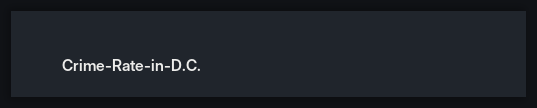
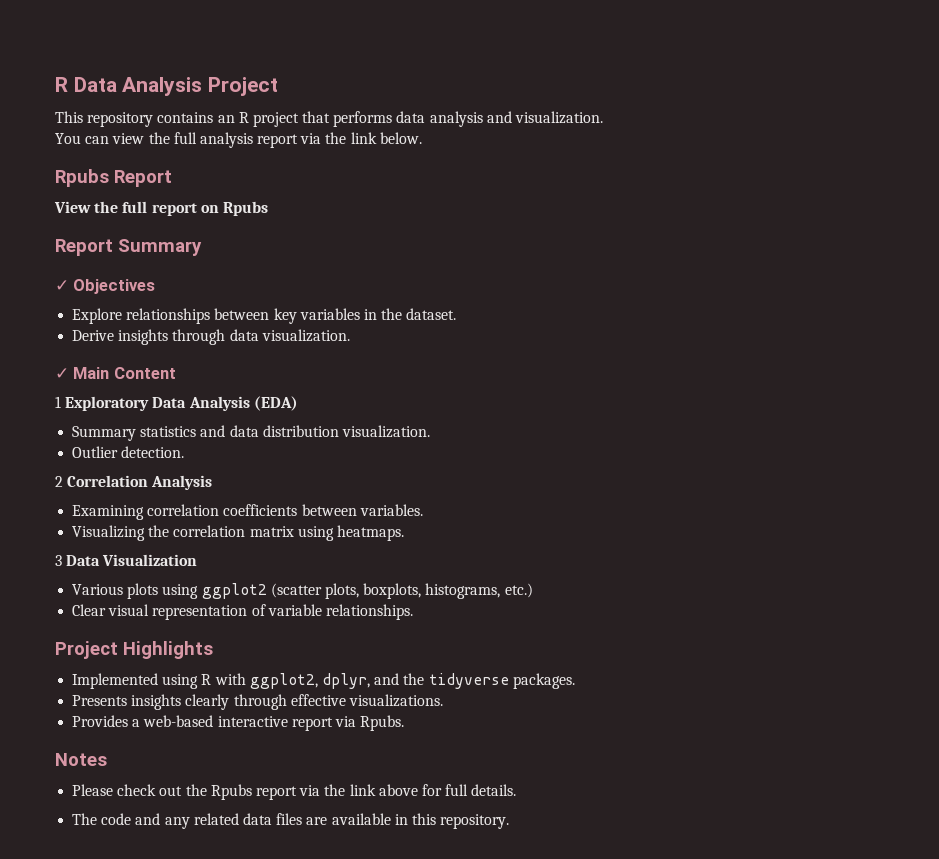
[62,59,201,71] Crime-Rate-in-D.C. -> [55,77,279,96] [55,111,604,127] [55,132,422,148] [55,169,172,187] [54,201,268,216] [55,239,202,256] [55,279,156,294] [72,308,457,324] [72,329,350,345] [55,367,176,379] [55,396,298,411] [72,425,430,441] [72,446,185,458] [55,475,213,490] [72,504,423,520] [72,525,404,541] [55,554,198,566] [72,583,533,599] [72,604,413,620] [55,641,213,659] [72,673,575,689] [72,694,443,710] [72,715,405,731] [55,753,107,766] [72,784,517,800] [72,813,510,829] R Data Analysis Project // This repository contains an R project that performs data analysis and visualization. // You can view the full analysis report via the link below. // Rpubs Report // View the full report on Rpubs // Report Summary // ✓ Objectives // Explore relationships between key variables in the dataset. // Derive insights through data visualization. // ✓ Main Content // 1 Exploratory Data Analysis (EDA) // Summary statistics and data distribution visualization. // Outlier detection. // 2 Correlation Analysis // Examining correlation coefficients between variables. // Visualizing the correlation matrix using heatmaps. // 3 Data Visualization // Various plots using ggplot2 (scatter plots, boxplots, histograms, etc.) // Clear visual representation of variable relationships. // Project Highlights // Implemented using R with ggplot2, dplyr, and the tidyverse packages. // Presents insights clearly through effective visualizations. // Provides a web-based interactive report via Rpubs. // Notes // Please check out the Rpubs report via the link above for full details. // The code and any related data files are available in this repository.

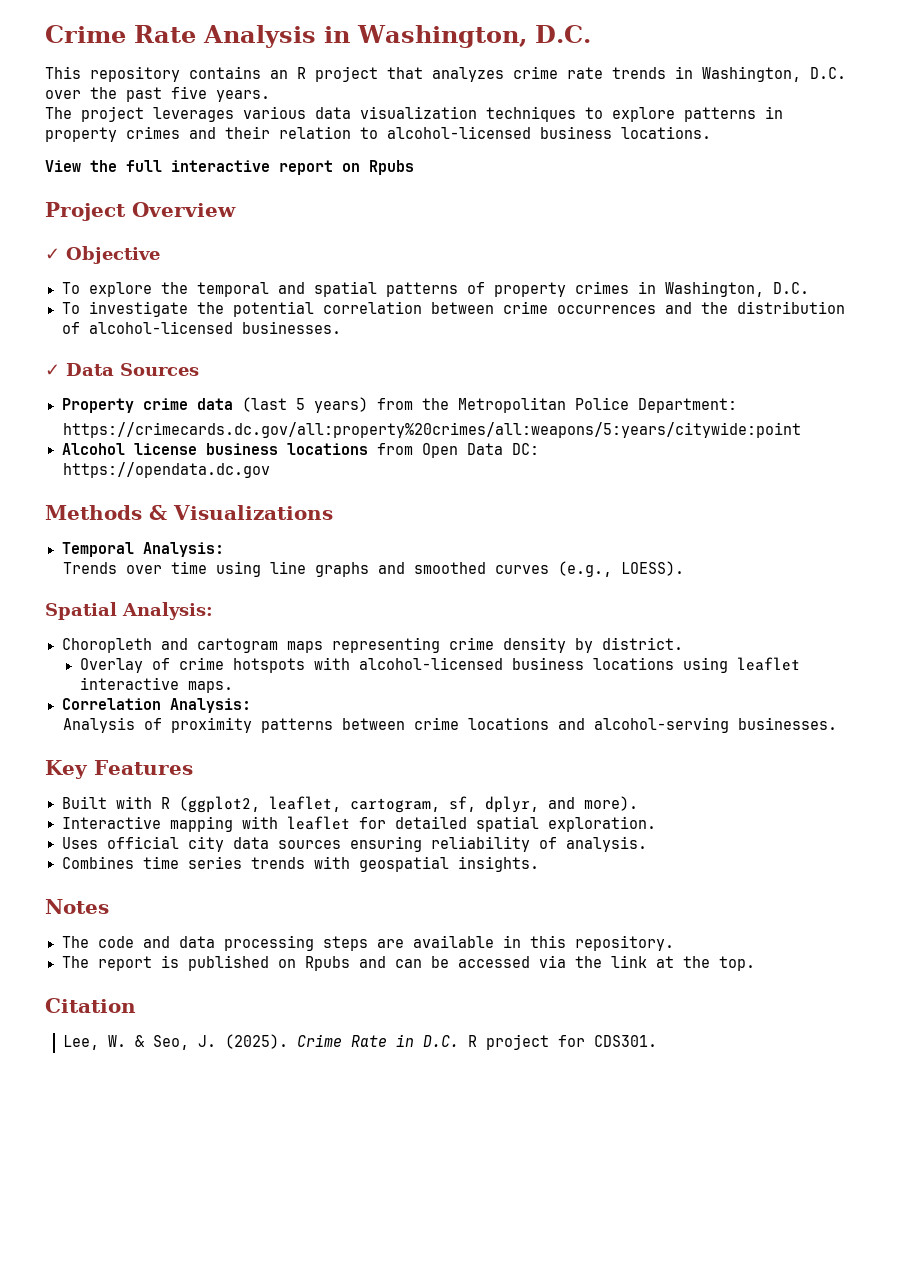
[55,77,279,96] R Data Analysis Project -> [45,25,591,48] Crime Rate Analysis in Washington, D.C.
[333,111,604,127] [55,132,422,148] [55,169,172,187] performs data analysis and visualization. // You can view the full analysis report via the link below. // Rpubs Report -> [432,66,846,82] [45,86,270,102] [45,106,783,122] [45,126,711,142] analyzes crime rate trends in Washington, D.C. over the past five years. // The project leverages various data visualization techniques to explore patterns in property crimes and their relation to alcohol-licensed business locations.
(148, 207) none -> [171,160,270,172] interactive
[55,239,202,256] [55,279,156,294] [72,308,457,324] [72,329,350,345] [55,367,176,379] [55,396,298,411] [72,425,430,441] [72,446,185,458] [55,475,213,490] [72,504,423,520] [72,525,404,541] [55,554,198,566] [72,583,533,599] [72,604,413,620] [55,641,213,659] [72,673,575,689] [72,694,443,710] [72,715,405,731] [55,753,107,766] [72,784,517,800] Report Summary // ✓ Objectives // Explore relationships between key variables in the dataset. // Derive insights through data visualization. // ✓ Main Content // 1 Exploratory Data Analysis (EDA) // Summary statistics and data distribution visualization. // Outlier detection. // 2 Correlation Analysis // Examining correlation coefficients between variables. // Visualizing the correlation matrix using heatmaps. // 3 Data Visualization // Various plots using ggplot2 (scatter plots, boxplots, histograms, etc.) // Clear visual representation of variable relationships. // Project Highlights // Implemented using R with ggplot2, dplyr, and the tidyverse packages. // Presents insights clearly through effective visualizations. // Provides a web-based interactive report via Rpubs. // Notes // Please check out the Rpubs report via the link above for full details. -> [45,202,236,221] [45,246,160,264] [61,281,809,297] [61,301,845,317] [61,321,341,334] [45,363,199,376] [61,397,737,413] [63,422,802,438] [61,443,539,458] [63,462,271,478] [45,505,333,520] [61,542,224,557] [63,561,685,577] [45,602,213,620] [61,637,683,653] [79,657,800,673] [79,677,233,693] [61,698,251,713] [63,717,838,733] [45,760,193,779] [61,796,638,813] [61,816,656,832] [61,836,647,852] [61,856,539,872] [45,899,109,914] Project Overview // ✓ Objective // To explore the temporal and spatial patterns of property crimes in Washington, D.C. // To investigate the potential correlation between crime occurrences and the distribution of alcohol-licensed businesses. // ✓ Data Sources // Property crime data (last 5 years) from the Metropolitan Police Department: // https://crimecards.dc.gov/all:property%20crimes/all:weapons/5:years/citywide:point // Alcohol license business locations from Open Data DC: // https://opendata.dc.gov // Methods & Visualizations // Temporal Analysis: // Trends over time using line graphs and smoothed curves (e.g., LOESS). // Spatial Analysis: // Choropleth and cartogram maps representing crime density by district. // Overlay of crime hotspots with alcohol-licensed business locations using leaflet interactive maps. // Correlation Analysis: // Analysis of proximity patterns between crime locations and alcohol-serving businesses. // Key Features // Built with R (ggplot2, leaflet, cartogram, sf, dplyr, and more). // Interactive mapping with leaflet for detailed spatial exploration. // Uses official city data sources ensuring reliability of analysis. // Combines time series trends with geospatial insights. // Notes
[164,813,303,829] any related data files -> [178,935,368,951] data processing steps
(510, 821) none -> [61,955,755,971] [45,998,136,1013] [63,1034,658,1050] // The report is published on Rpubs and can be accessed via the link at the top. // Citation // Lee, W. & Seo, J. (2025). Crime Rate in D.C. R project for CDS301.

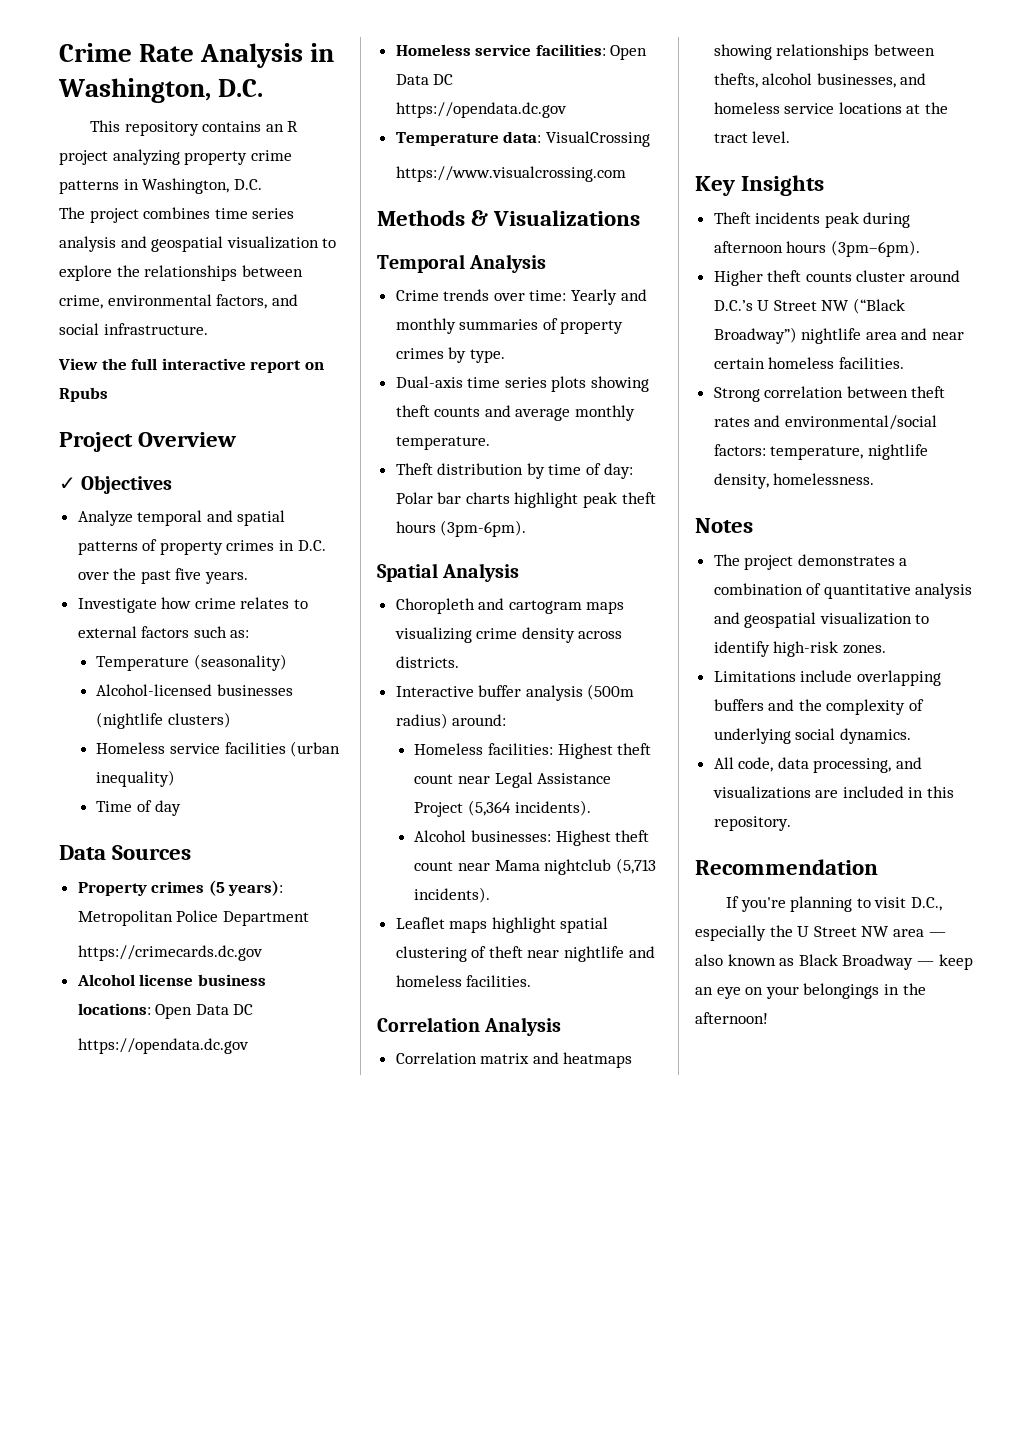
[387,66,846,82] [45,86,270,102] [45,106,783,122] [45,126,711,142] that analyzes crime rate trends in Washington, D.C. over the past five years. // The project leverages various data visualization techniques to explore patterns in property crimes and their relation to alcohol-licensed business locations. -> [112,149,292,165] [59,178,262,194] [59,207,295,223] [59,236,337,252] [59,265,303,281] [59,294,298,309] [59,323,208,335] analyzing property crime patterns in Washington, D.C. // The project combines time series analysis and geospatial visualization to explore the relationships between crime, environmental factors, and social infrastructure.
[66,246,160,264] [61,282,188,297] Objective // To explore the -> [81,475,173,494] [77,510,133,526] Objectives // Analyze
[664,281,809,297] [61,301,845,317] [61,321,341,334] [45,363,199,376] [61,397,737,413] [63,422,802,438] Washington, D.C. // To investigate the potential correlation between crime occurrences and the distribution of alcohol-licensed businesses. // ✓ Data Sources // Property crime data (last 5 years) from the Metropolitan Police Department: // https://crimecards.dc.gov/all:property%20crimes/all:weapons/5:years/citywide:point -> [297,540,326,551] [77,568,249,584] [77,597,309,613] [77,626,250,638] [96,654,288,671] [96,684,294,696] [96,712,232,729] [96,741,341,757] [96,770,176,787] [96,800,181,816] [59,845,192,860] [77,880,284,896] [77,910,309,926] [77,945,263,961] D.C. over the past five years. // Investigate how crime relates to external factors such as: // Temperature (seasonality) // Alcohol-licensed businesses (nightlife clusters) // Homeless service facilities (urban inequality) // Time of day // Data Sources // Property crimes (5 years): Metropolitan Police Department // https://crimecards.dc.gov
[286,443,539,458] [63,462,271,478] [45,505,333,520] [61,542,224,557] [63,561,685,577] locations from Open Data DC: // https://opendata.dc.gov // Methods & Visualizations // Temporal Analysis: // Trends over time using line graphs and smoothed curves (e.g., LOESS). -> [77,1003,254,1019] [77,1038,249,1054] [395,44,648,60] [395,74,454,85] [395,102,567,118] [395,131,650,147] [395,166,626,182] [377,210,641,226] [377,254,547,273] [395,289,647,305] [395,318,624,334] [395,347,505,363] [395,376,650,392] [395,405,636,421] [395,436,490,450] [395,463,633,479] [395,492,656,508] [395,520,527,537] locations: Open Data DC // https://opendata.dc.gov // Homeless service facilities: Open Data DC // https://opendata.dc.gov // Temperature data: VisualCrossing // https://www.visualcrossing.com // Methods & Visualizations // Temporal Analysis // Crime trends over time: Yearly and monthly summaries of property crimes by type. // Dual-axis time series plots showing theft counts and average monthly temperature. // Theft distribution by time of day: Polar bar charts highlight peak theft hours (3pm-6pm).
[122,602,213,620] Analysis: -> [442,563,520,582] Analysis
[331,637,440,653] representing -> [394,627,472,643] visualizing
[574,637,683,653] [79,657,800,673] [79,677,233,693] [61,698,251,713] [63,717,838,733] [45,760,193,779] [61,796,638,813] [61,816,656,832] [61,836,647,852] [61,856,539,872] [45,899,109,914] [61,935,674,951] [61,955,755,971] [45,998,136,1013] [63,1034,658,1050] by district. // Overlay of crime hotspots with alcohol-licensed business locations using leaflet interactive maps. // Correlation Analysis: // Analysis of proximity patterns between crime locations and alcohol-serving businesses. // Key Features // Built with R (ggplot2, leaflet, cartogram, sf, dplyr, and more). // Interactive mapping with leaflet for detailed spatial exploration. // Uses official city data sources ensuring reliability of analysis. // Combines time series trends with geospatial insights. // Notes // The code and data processing steps are available in this repository. // The report is published on Rpubs and can be accessed via the link at the top. // Citation // Lee, W. & Seo, J. (2025). Crime Rate in D.C. R project for CDS301. -> [578,631,623,639] [395,656,459,668] [395,684,635,701] [395,713,507,729] [414,743,652,759] [414,772,612,788] [414,800,591,817] [414,830,650,846] [414,858,656,875] [414,887,491,903] [395,917,609,933] [395,946,655,962] [395,975,532,987] [377,1017,562,1036] [395,1052,633,1068] [713,44,935,60] [713,73,927,88] [713,102,949,114] [713,131,791,143] [695,175,825,196] [713,212,911,228] [713,240,920,257] [713,270,961,286] [713,298,906,314] [713,327,965,344] [713,357,904,369] [713,386,946,402] [713,415,937,430] [713,444,928,460] [713,473,875,489] [695,518,753,533] [713,554,908,570] [713,583,973,599] [713,612,930,628] [713,641,886,657] [713,670,941,686] [713,699,925,715] [713,728,911,744] [713,757,923,773] [712,786,955,799] [713,816,791,831] [695,859,878,875] [726,896,942,912] [695,925,946,941] [695,954,973,970] [695,983,926,999] [695,1012,768,1024] across districts. // Interactive buffer analysis (500m radius) around: // Homeless facilities: Highest theft count near Legal Assistance Project (5,364 incidents). // Alcohol businesses: Highest theft count near Mama nightclub (5,713 incidents). // Leaflet maps highlight spatial clustering of theft near nightlife and homeless facilities. // Correlation Analysis // Correlation matrix and heatmaps showing relationships between thefts, alcohol businesses, and homeless service locations at the tract level. // Key Insights // Theft incidents peak during afternoon hours (3pm–6pm). // Higher theft counts cluster around D.C.’s U Street NW (“Black Broadway”) nightlife area and near certain homeless facilities. // Strong correlation between theft rates and environmental/social factors: temperature, nightlife density, homelessness. // Notes // The project demonstrates a combination of quantitative analysis and geospatial visualization to identify high-risk zones. // Limitations include overlapping buffers and the complexity of underlying social dynamics. // All code, data processing, and visualizations are included in this repository. // Recommendation // If you're planning to visit D.C., especially the U Street NW area — also known as Black Broadway — keep an eye on your belongings in the afternoon!

